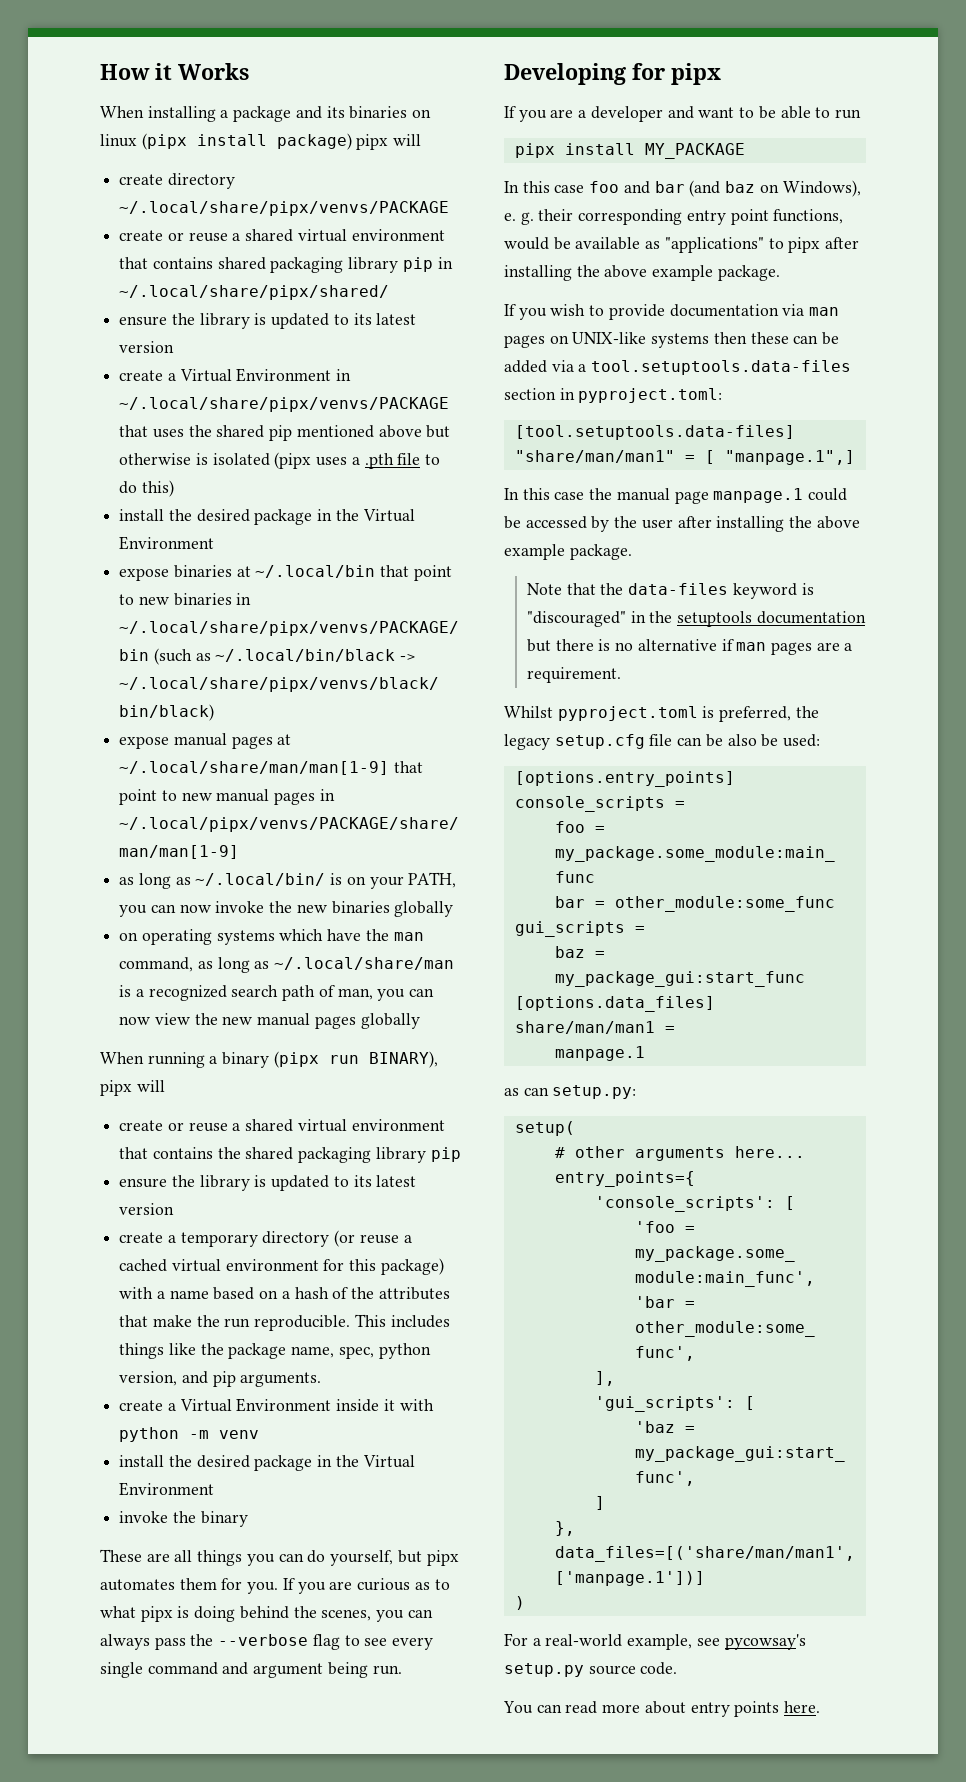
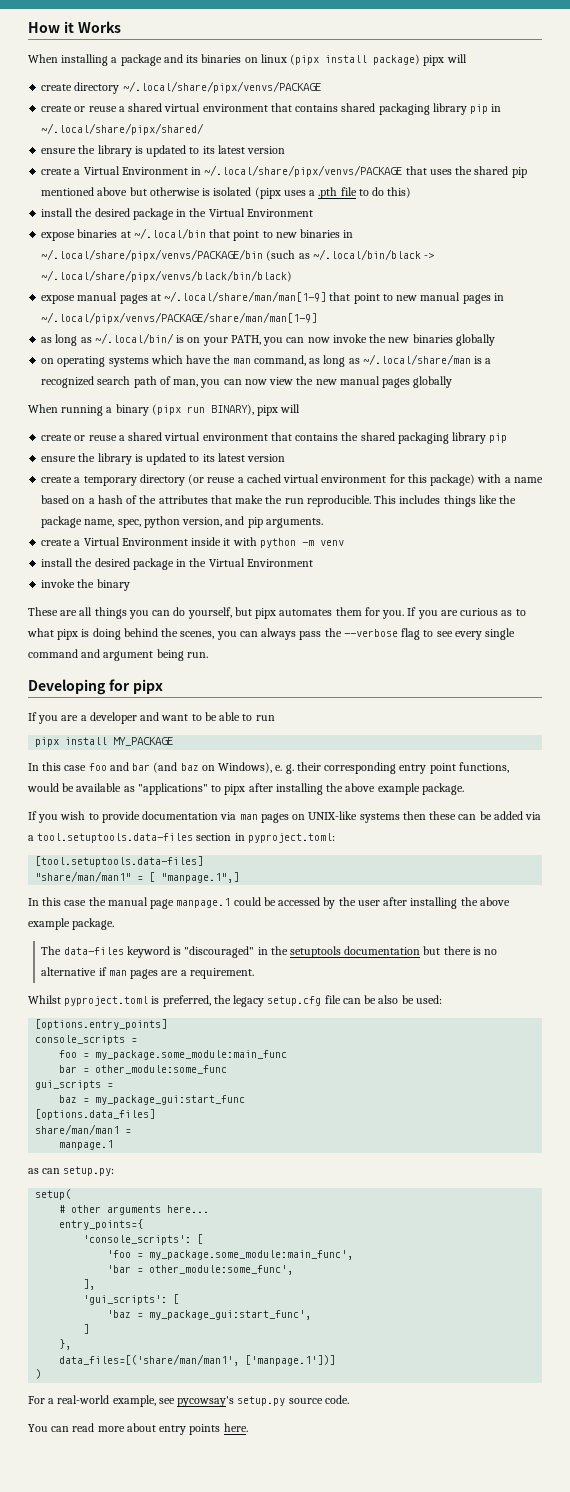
[526,583,624,595] Note that the -> [41,946,62,955] The

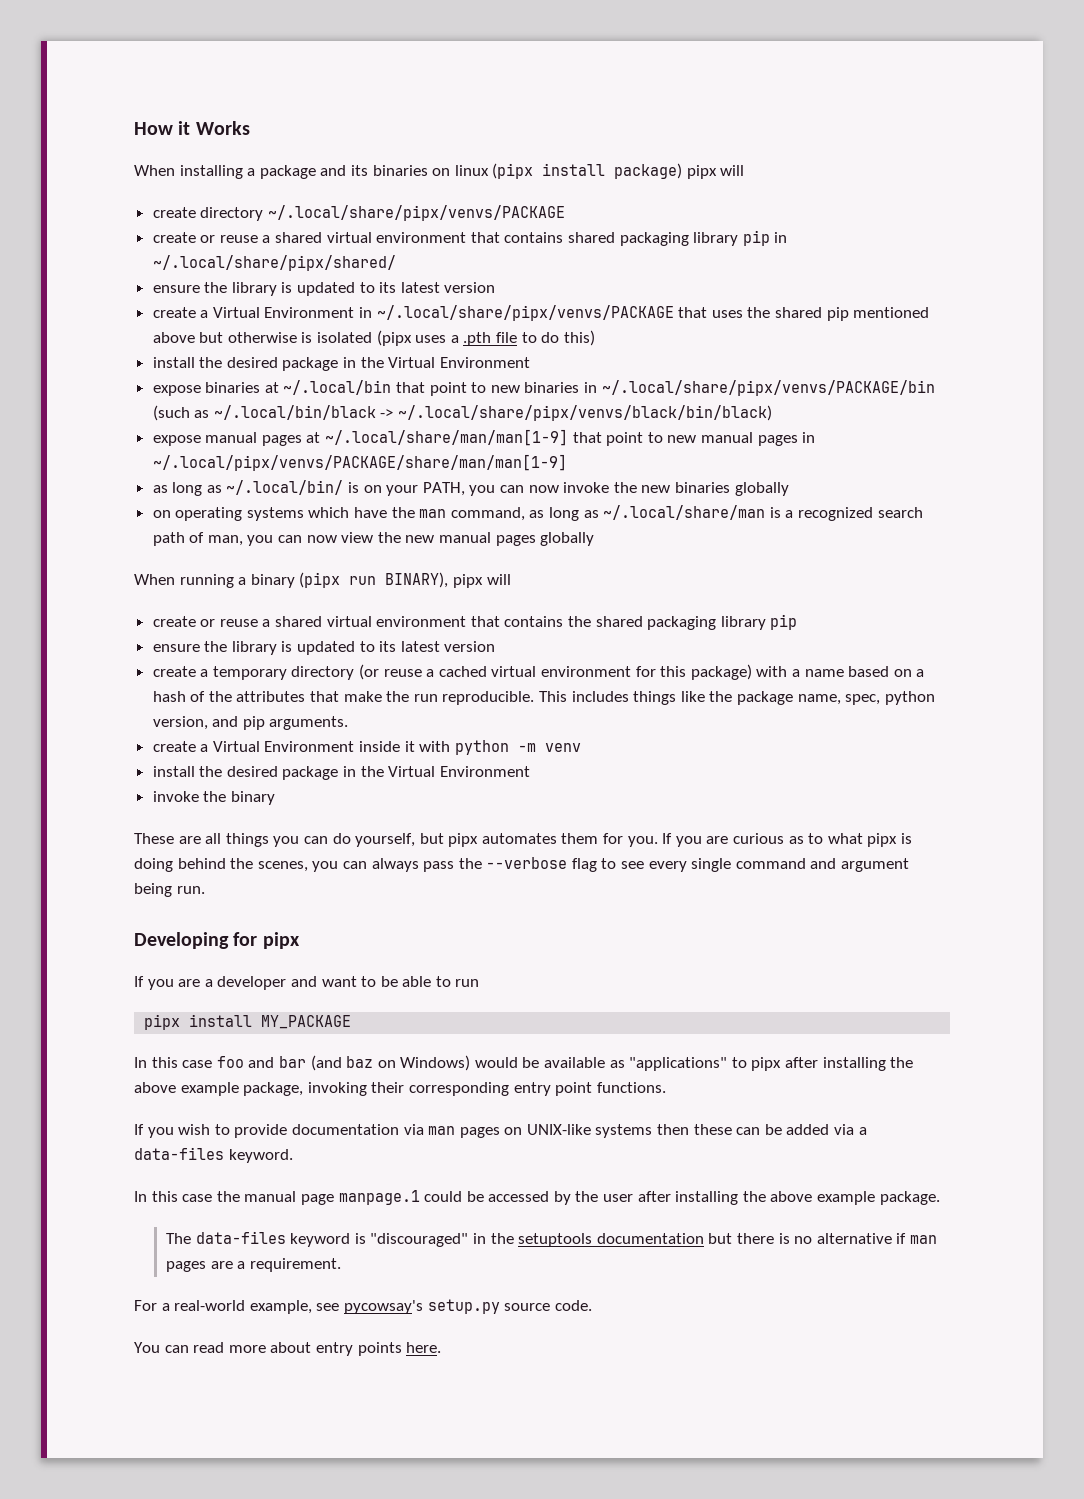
[218,762,509,774] Windows), e. g. their corresponding entry point functions, -> [400,1055,471,1071] Windows)
[421,783,464,795] package. -> [243,1082,666,1096] package, invoking their corresponding entry point functions.
[37,833,335,843] [35,856,204,867] [35,871,240,883] tool.setuptools.data-files section in pyproject.toml: // [tool.setuptools.data-files] // "share/man/man1" = [ "manpage.1",] -> [134,1147,293,1163] data-files keyword.
[28,995,442,1007] [35,1019,168,1030] [35,1035,138,1045] [59,1050,288,1060] [59,1065,228,1074] [35,1080,114,1090] [59,1095,246,1105] [35,1109,156,1120] [35,1124,132,1135] [59,1140,114,1150] [28,1166,115,1176] [35,1189,72,1200] [59,1205,210,1215] [59,1219,144,1230] [83,1234,204,1245] [107,1250,354,1260] [107,1265,294,1275] [83,1279,96,1290] [83,1294,180,1305] [107,1310,312,1320] [83,1324,90,1334] [59,1339,72,1350] [59,1354,336,1366] [35,1369,42,1379] // Whilst pyproject.toml is preferred, the legacy setup.cfg file can be also be used: // [options.entry_points] // console_scripts = // foo = my_package.some_module:main_func // bar = other_module:some_func // gui_scripts = // baz = my_package_gui:start_func // [options.data_files] // share/man/man1 = // manpage.1 // as can setup.py: // setup( // # other arguments here... // entry_points={ // 'console_scripts': [ // 'foo = my_package.some_module:main_func', // 'bar = other_module:some_func', // ], // 'gui_scripts': [ // 'baz = my_package_gui:start_func', // ] // }, // data_files=[('share/man/man1', ['manpage.1'])] // ) -> (341, 1265) none

